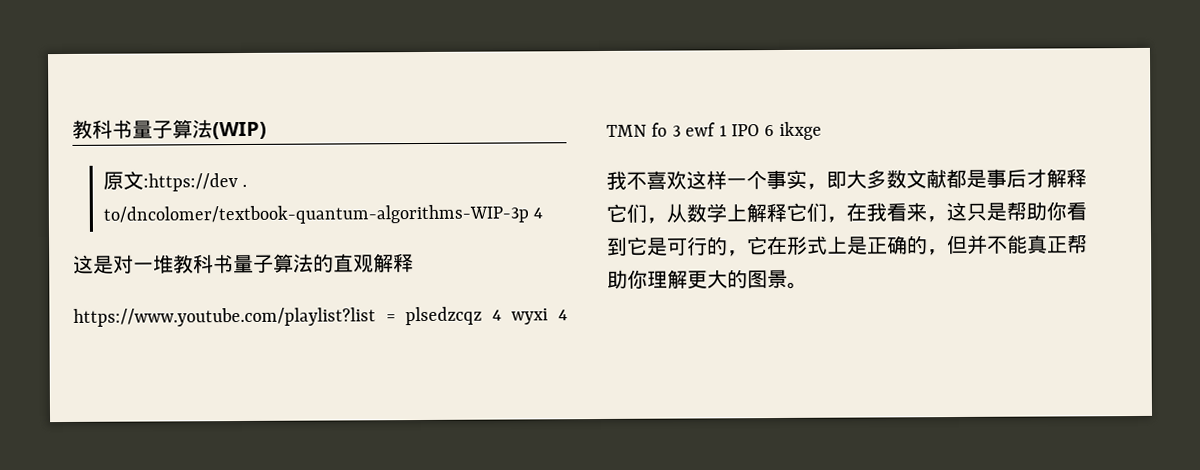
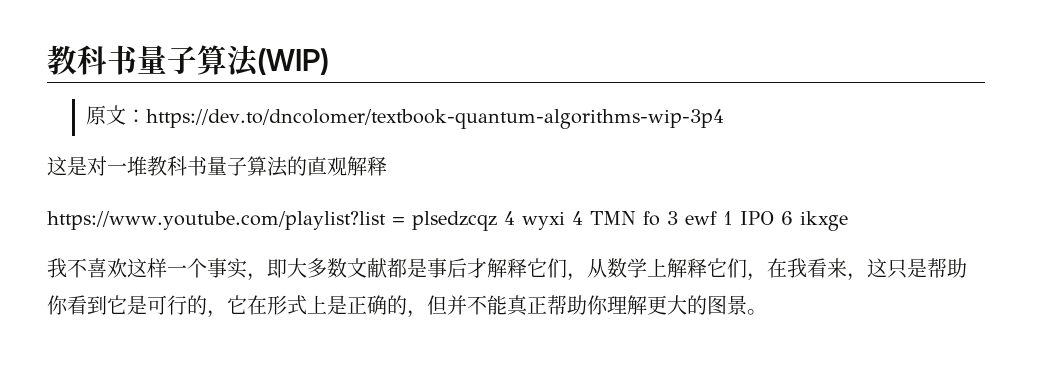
[142,173,247,192] [102,204,543,225] :https://dev . to/dncolomer/textbook-quantum-algorithms-WIP-3p 4 -> [125,109,724,129] ：https://dev.to/dncolomer/textbook-quantum-algorithms-wip-3p4

